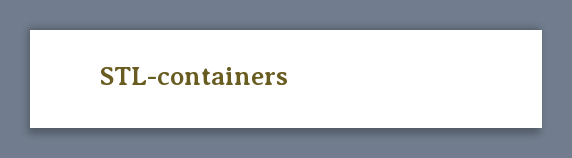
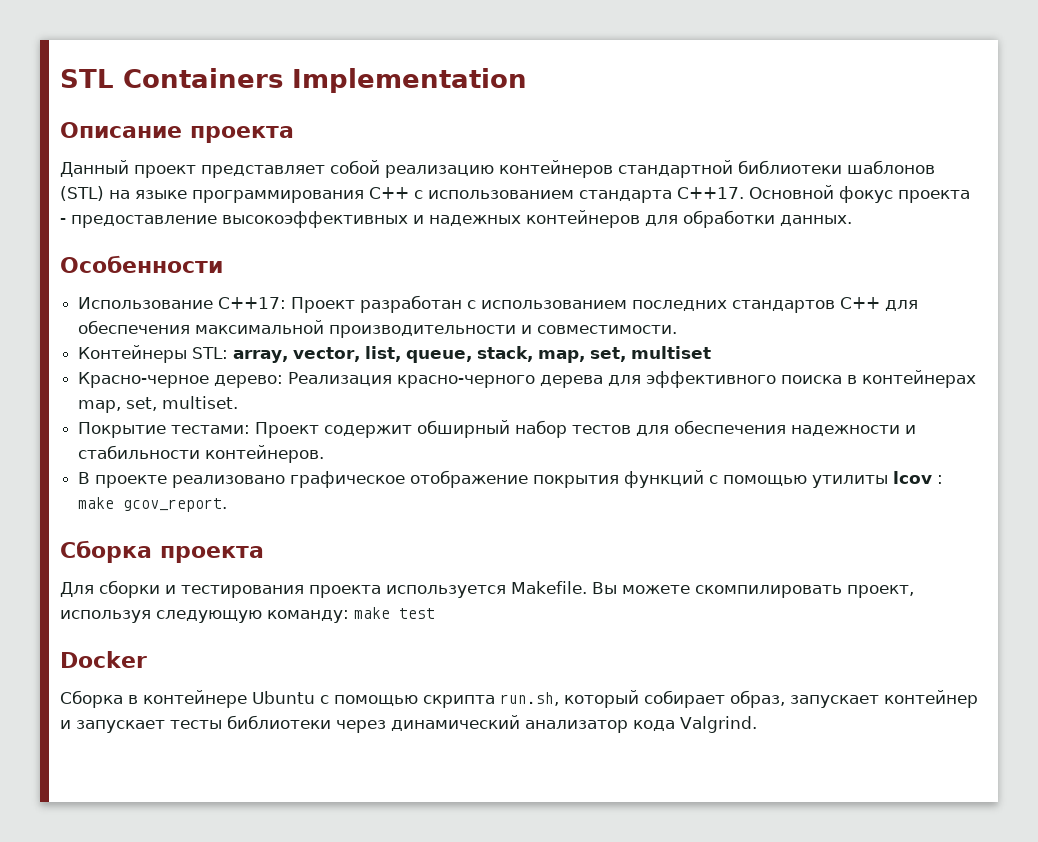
[100,67,288,85] STL-containers -> [60,68,527,93] [60,122,294,143] [60,160,935,178] [60,185,970,203] [60,210,852,228] [60,255,223,273] [78,295,919,313] [78,320,678,338] [78,345,712,363] [78,370,977,388] [78,396,239,413] [78,420,917,438] [78,445,325,463] [78,470,944,488] [78,497,228,512] [60,540,264,563] [60,580,914,598] [60,607,435,623] [60,651,147,668] [60,690,978,708] [60,715,757,733] STL Containers Implementation // Описание проекта // Данный проект представляет собой реализацию контейнеров стандартной библиотеки шаблонов (STL) на языке программирования C++ с использованием стандарта C++17. Основной фокус проекта - предоставление высокоэффективных и надежных контейнеров для обработки данных. // Особенности // Использование C++17: Проект разработан с использованием последних стандартов C++ для обеспечения максимальной производительности и совместимости. // Контейнеры STL: array, vector, list, queue, stack, map, set, multiset // Красно-черное дерево: Реализация красно-черного дерева для эффективного поиска в контейнерах map, set, multiset. // Покрытие тестами: Проект содержит обширный набор тестов для обеспечения надежности и стабильности контейнеров. // В проекте реализовано графическое отображение покрытия функций с помощью утилиты lcov : make gcov_report. // Сборка проекта // Для сборки и тестирования проекта используется Makefile. Вы можете скомпилировать проект, используя следующую команду: make test // Docker // Сборка в контейнере Ubuntu с помощью скрипта run.sh, который собирает образ, запускает контейнер и запускает тесты библиотеки через динамический анализатор кода Valgrind.

